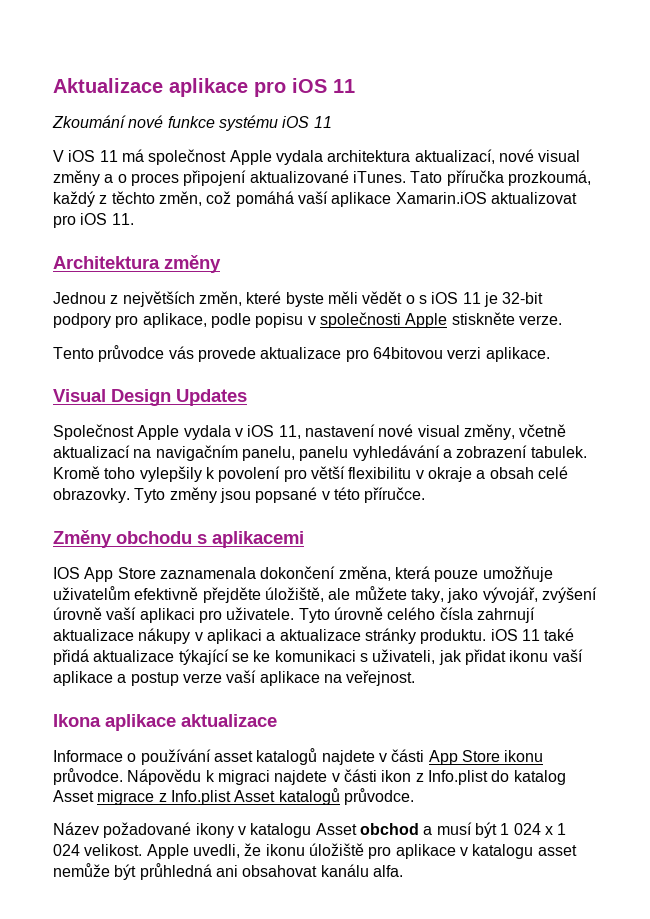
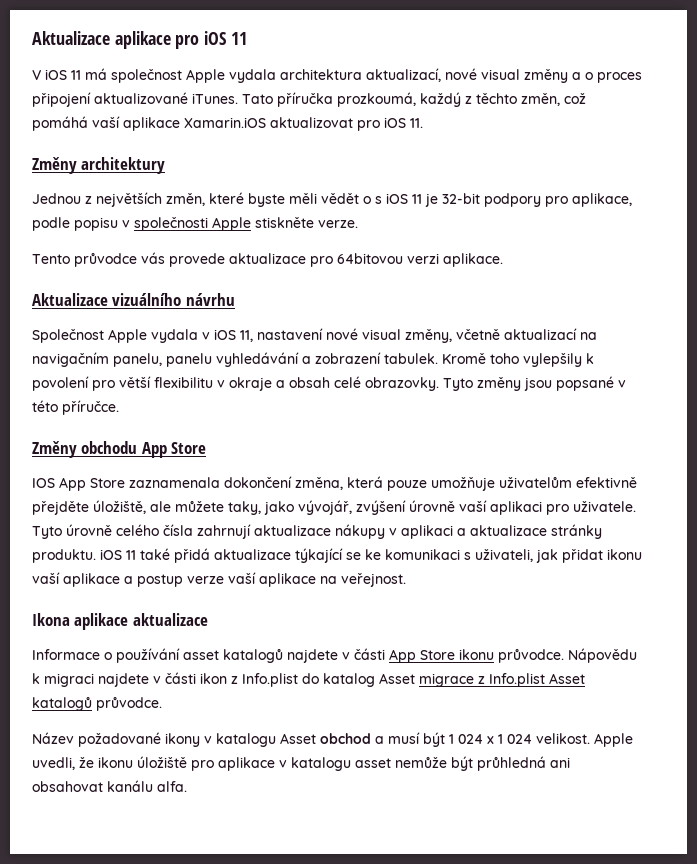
[52,115,332,131] // Zkoumání nové funkce systému iOS 11 -> (247, 38) none
[53,255,221,273] Architektura změny -> [32,157,166,174] Změny architektury
[53,389,247,406] Visual Design Updates -> [32,293,235,306] Aktualizace vizuálního návrhu
[197,531,304,548] s aplikacemi -> [141,442,207,458] App Store

